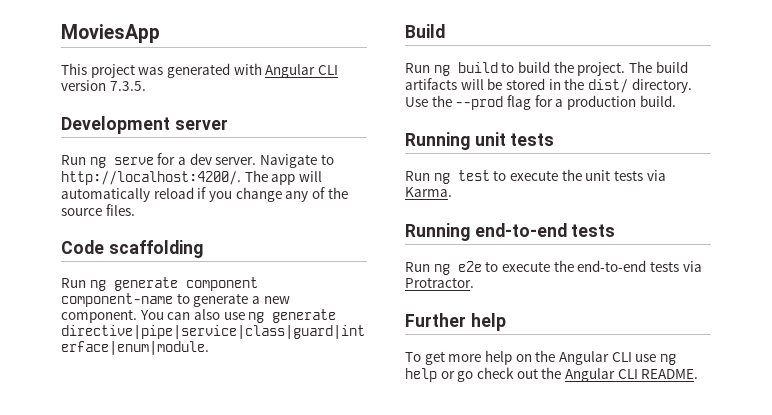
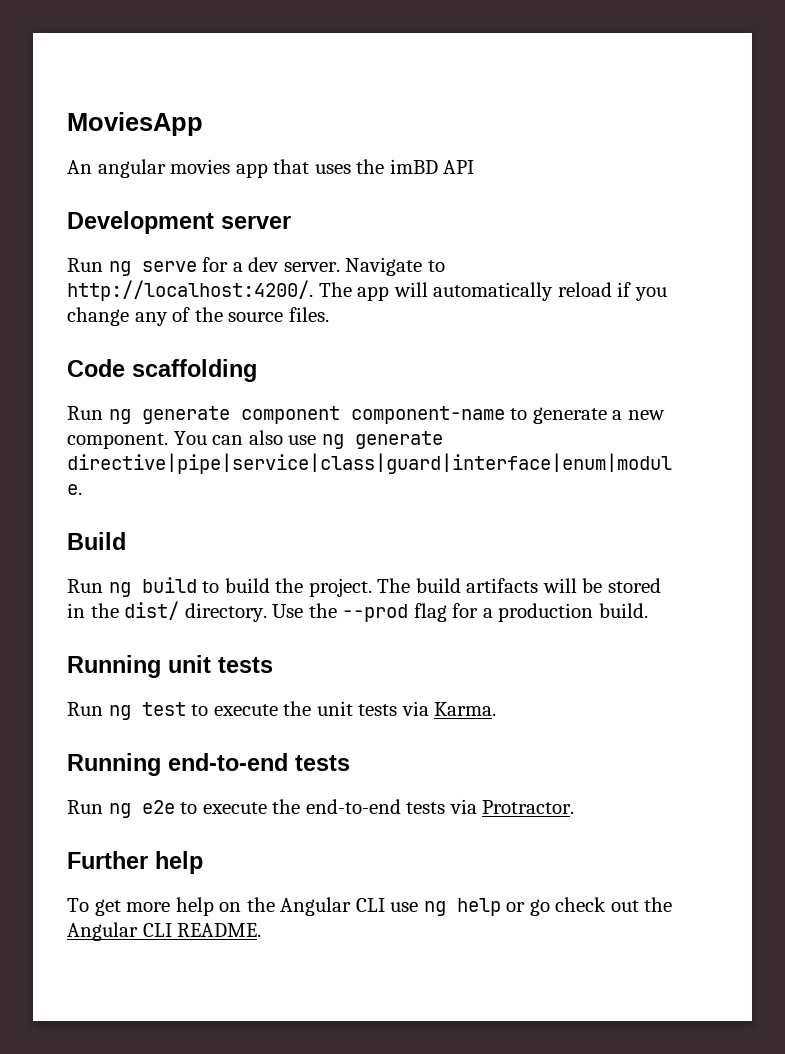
[61,63,338,78] [61,80,146,91] This project was generated with Angular CLI version 7.3.5. -> [67,159,475,178] An angular movies app that uses the imBD API

